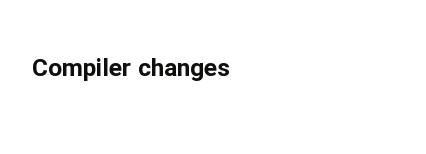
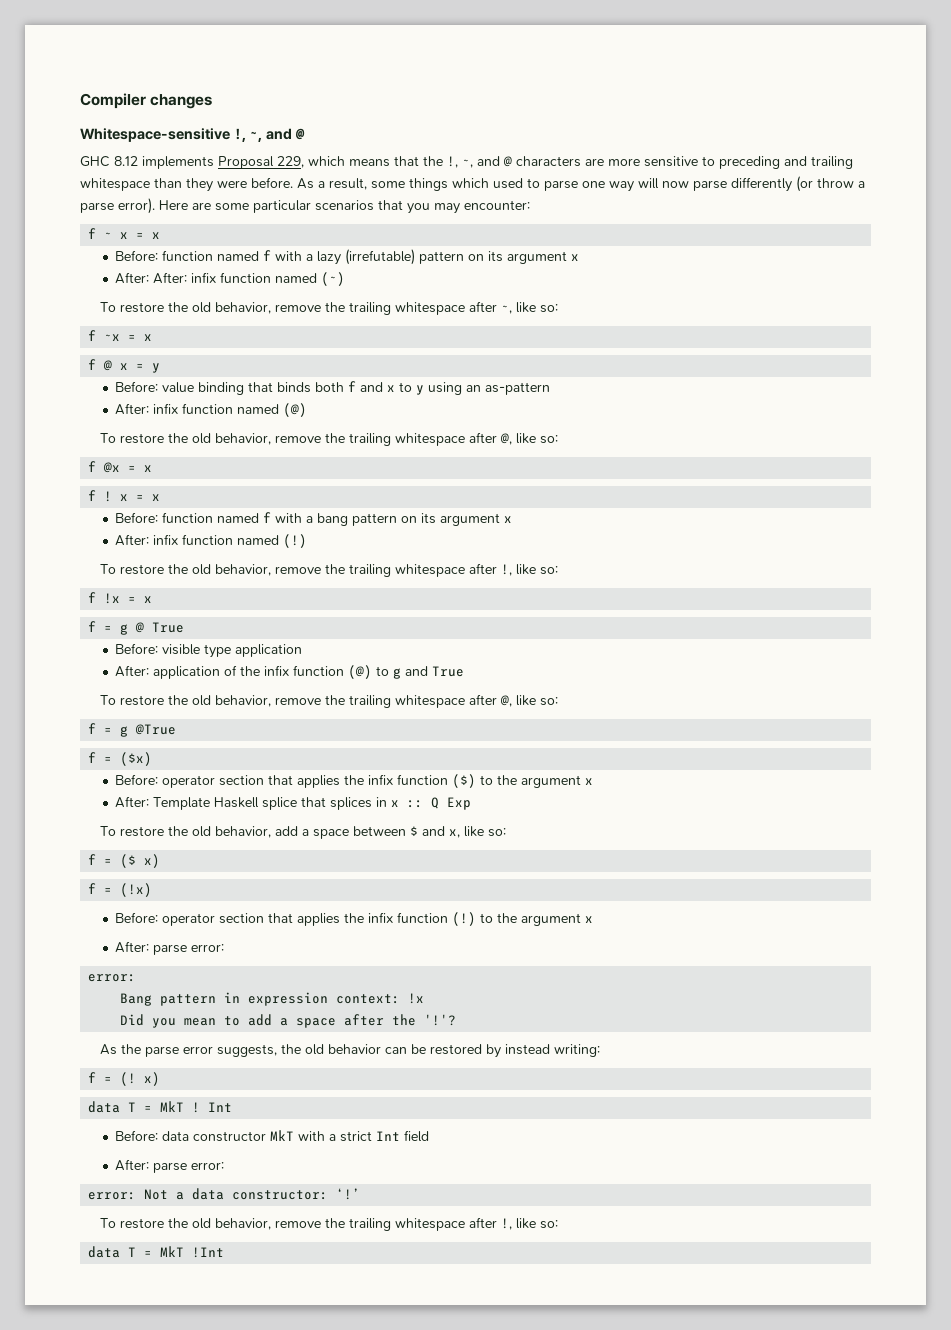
(230, 69) none -> [80,128,305,142] [80,156,853,169] [80,176,865,192] [80,198,530,214] [88,228,161,239] [115,249,580,265] [115,272,346,286] [99,301,558,315] [88,330,153,341] [88,359,161,373] [115,381,551,395] [115,403,308,417] [99,432,558,446] [88,461,153,473] [88,490,161,502] [115,512,513,526] [115,534,308,548] [99,563,558,577] [88,592,153,604] [88,621,185,635] [115,643,303,658] [115,665,465,679] [99,694,558,708] [88,723,177,737] [88,752,153,766] [115,774,594,788] [115,796,472,810] [99,826,506,839] [88,854,161,868] [88,883,153,897] [115,912,594,926] [115,941,225,955] [88,974,137,982] [120,992,425,1006] [120,1014,457,1028] [99,1044,600,1058] [88,1072,161,1086] [88,1101,233,1113] [115,1130,430,1142] [115,1159,225,1173] [88,1188,361,1200] [99,1217,558,1231] [88,1246,225,1258] // Whitespace-sensitive !, ~, and @ // GHC 8.12 implements Proposal 229, which means that the !, ~, and @ characters are more sensitive to preceding and trailing whitespace than they were before. As a result, some things which used to parse one way will now parse differently (or throw a parse error). Here are some particular scenarios that you may encounter: // f ~ x = x // Before: function named f with a lazy (irrefutable) pattern on its argument x // After: After: infix function named (~) // To restore the old behavior, remove the trailing whitespace after ~, like so: // f ~x = x // f @ x = y // Before: value binding that binds both f and x to y using an as-pattern // After: infix function named (@) // To restore the old behavior, remove the trailing whitespace after @, like so: // f @x = x // f ! x = x // Before: function named f with a bang pattern on its argument x // After: infix function named (!) // To restore the old behavior, remove the trailing whitespace after !, like so: // f !x = x // f = g @ True // Before: visible type application // After: application of the infix function (@) to g and True // To restore the old behavior, remove the trailing whitespace after @, like so: // f = g @True // f = ($x) // Before: operator section that applies the infix function ($) to the argument x // After: Template Haskell splice that splices in x :: Q Exp // To restore the old behavior, add a space between $ and x, like so: // f = ($ x) // f = (!x) // Before: operator section that applies the infix function (!) to the argument x // After: parse error: // error: // Bang pattern in expression context: !x // Did you mean to add a space after the '!'? // As the parse error suggests, the old behavior can be restored by instead writing: // f = (! x) // data T = MkT ! Int // Before: data constructor MkT with a strict Int field // After: parse error: // error: Not a data constructor: ‘!’ // To restore the old behavior, remove the trailing whitespace after !, like so: // data T = MkT !Int

